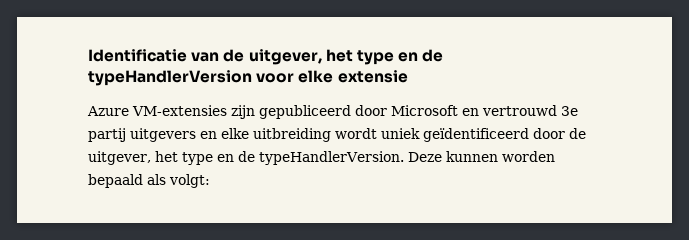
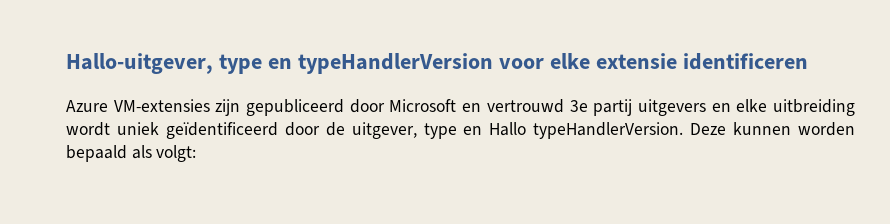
[88,49,444,65] Identificatie van de uitgever, het type en de -> [66,53,292,74] Hallo-uitgever, type en
(408, 76) none -> [682,53,808,70] identificeren
[154,151,255,165] het type en de -> [423,122,527,139] type en Hallo

